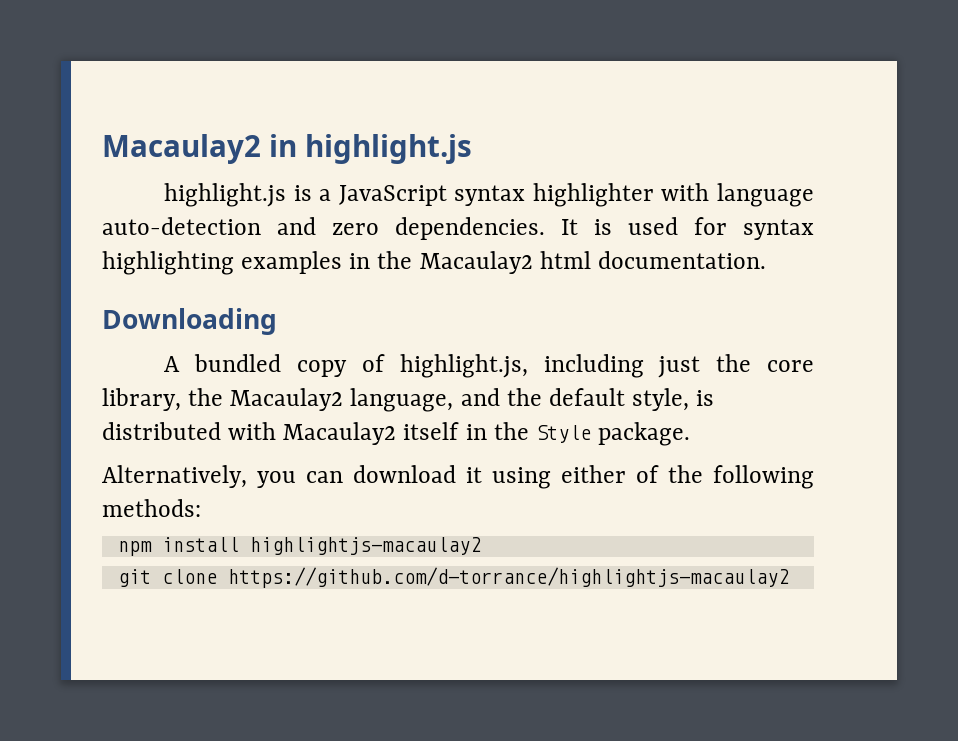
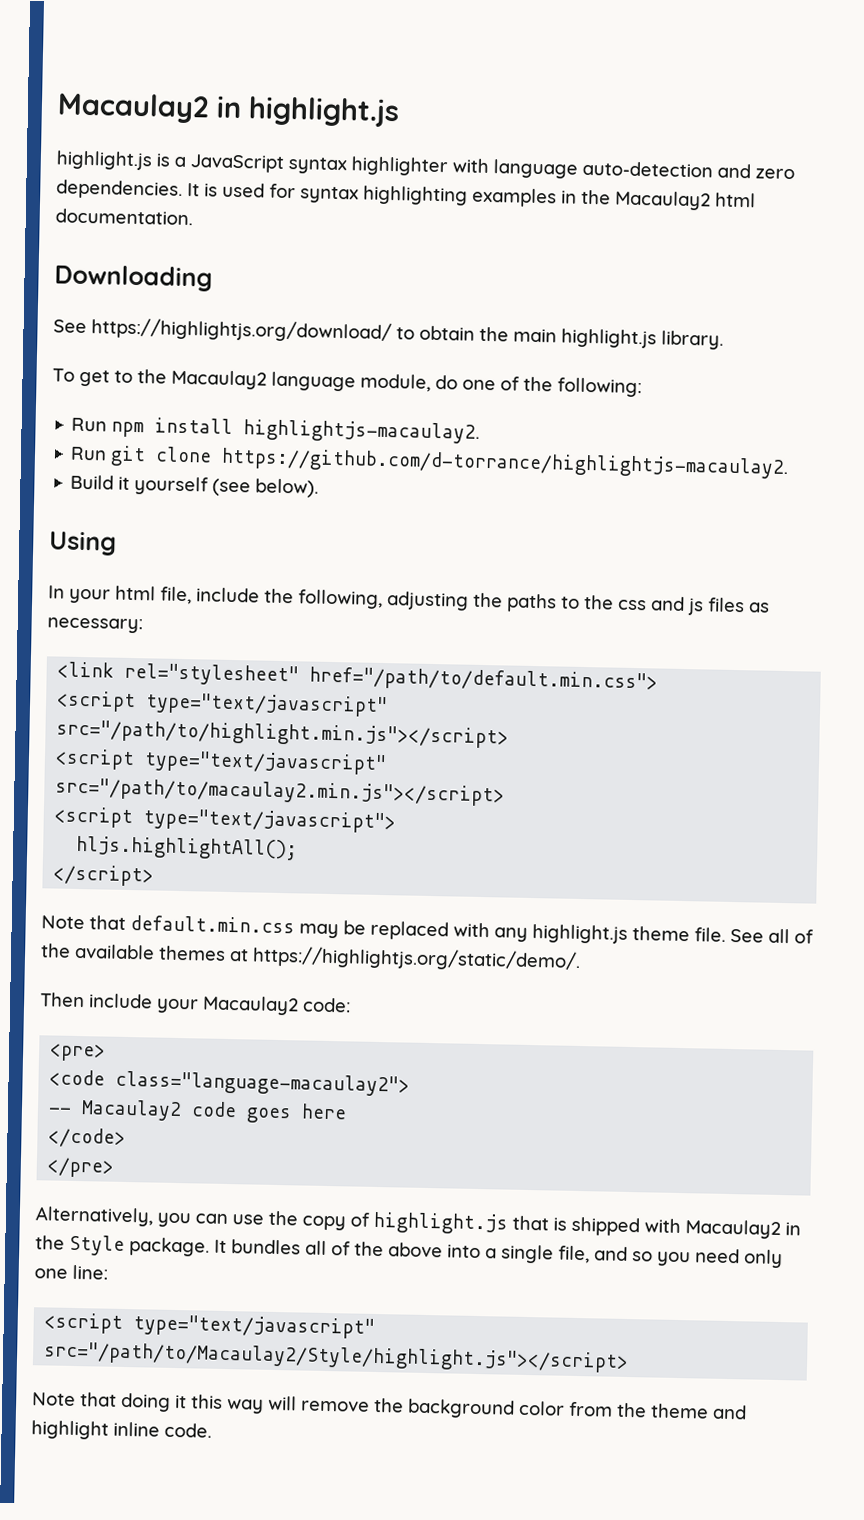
[164,354,814,378] [102,388,715,412] [102,422,221,440] A bundled copy of highlight.js, including just the core library, the Macaulay2 language, and the default style, is distributed -> [53,317,724,350] [52,368,642,398] [71,417,481,444] [70,445,790,480] [70,474,320,498] [49,531,117,556] [48,585,770,616] [47,617,143,634] [57,661,659,694] [56,690,389,718] [56,719,510,749] [55,748,388,776] [55,777,506,807] [54,806,397,834] [76,835,299,861] [53,864,155,887] [41,915,814,944] [40,943,581,972] [40,992,351,1016] [49,1043,107,1062] [49,1069,411,1097] [48,1099,348,1124] [48,1127,127,1148] [47,1157,116,1178] [35,1206,640,1237] See https://highlightjs.org/download/ to obtain the main highlight.js library. // To get to the Macaulay2 language module, do one of the following: // Run npm install highlightjs-macaulay2. // Run git clone https://github.com/d-torrance/highlightjs-macaulay2. // Build it yourself (see below). // Using // In your html file, include the following, adjusting the paths to the css and js files as necessary: // <link rel="stylesheet" href="/path/to/default.min.css"> // <script type="text/javascript" src="/path/to/highlight.min.js"></script> // <script type="text/javascript" src="/path/to/macaulay2.min.js"></script> // <script type="text/javascript"> // hljs.highlightAll(); // </script> // Note that default.min.css may be replaced with any highlight.js theme file. See all of the available themes at https://highlightjs.org/static/demo/. // Then include your Macaulay2 code: // <pre> // <code class="language-macaulay2"> // -- Macaulay2 code goes here // </code> // </pre> // Alternatively, you can use the copy of highlight.js that is shipped
[403,422,460,440] itself -> (781, 1229) none
[102,465,814,489] [102,499,201,517] [117,537,481,556] [117,567,789,588] // Alternatively, you can download it using either of the following methods: // npm install highlightjs-macaulay2 // git clone https://github.com/d-torrance/highlightjs-macaulay2 -> [214,1239,783,1269] [34,1264,108,1280] [44,1312,376,1339] [43,1341,630,1374] [32,1392,747,1420] [31,1420,212,1440] It bundles all of the above into a single file, and so you need only one line: // <script type="text/javascript" src="/path/to/Macaulay2/Style/highlight.js"></script> // Note that doing it this way will remove the background color from the theme and highlight inline code.

